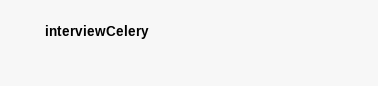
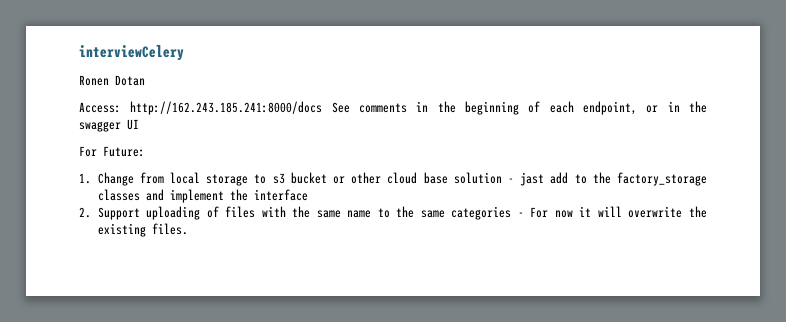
(149, 32) none -> [79,75,145,86] [79,101,707,115] [79,119,139,132] [79,146,145,157] [79,172,707,186] [97,189,308,203] [79,206,707,220] [97,223,188,237] // Ronen Dotan // Access: http://162.243.185.241:8000/docs See comments in the beginning of each endpoint, or in the swagger UI // For Future: // 1. Change from local storage to s3 bucket or other cloud base solution - jast add to the factory_storage classes and implement the interface // 2. Support uploading of files with the same name to the same categories - For now it will overwrite the existing files.

